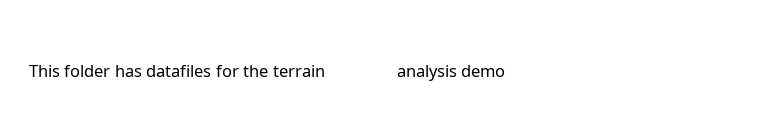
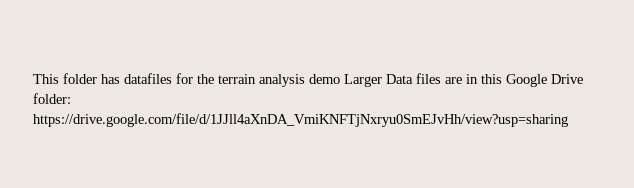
(506, 71) none -> [344,73,583,87] [33,93,71,104] [33,113,568,127] Larger Data files are in this Google Drive folder: https://drive.google.com/file/d/1JJll4aXnDA_VmiKNFTjNxryu0SmEJvHh/view?usp=sharing

